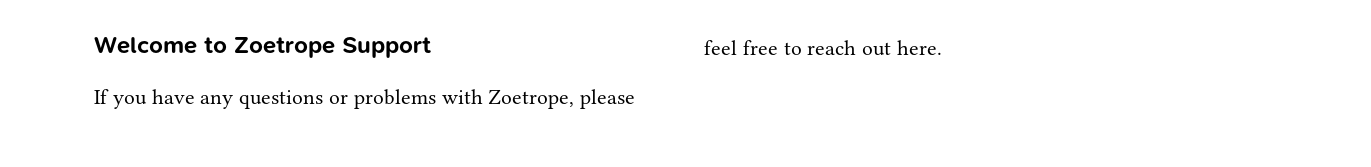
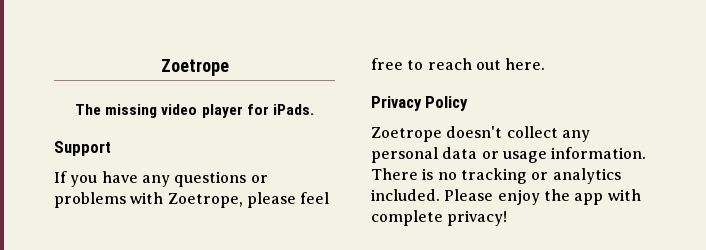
[94,36,335,58] Welcome to Zoetrope -> [160,59,229,76] [75,104,314,118] Zoetrope // The missing video player for iPads. //
(943, 47) none -> [371,96,469,111] [371,126,590,142] [371,147,647,163] [371,168,621,184] [371,189,641,205] [371,210,508,226] // Privacy Policy // Zoetrope doesn't collect any personal data or usage information. There is no tracking or analytics included. Please enjoy the app with complete privacy!

